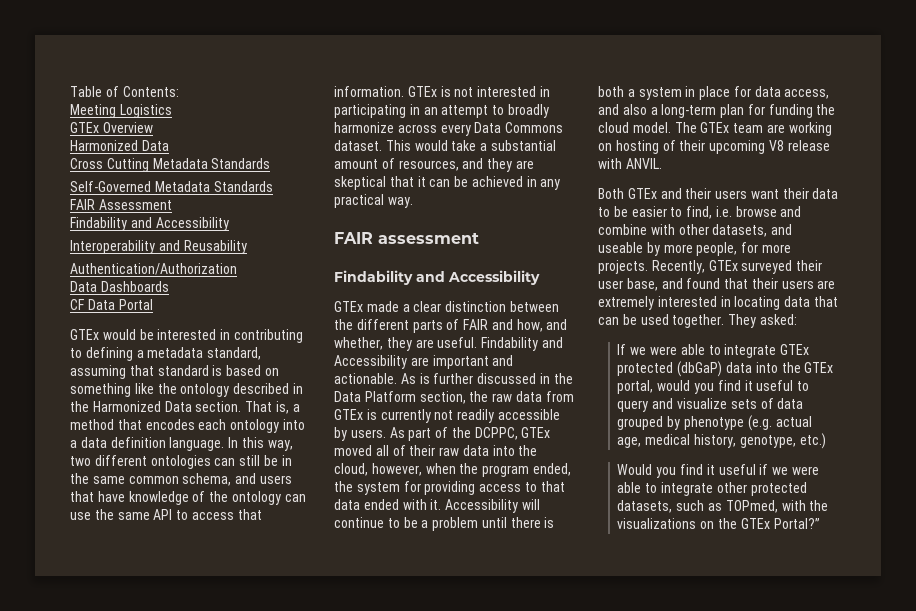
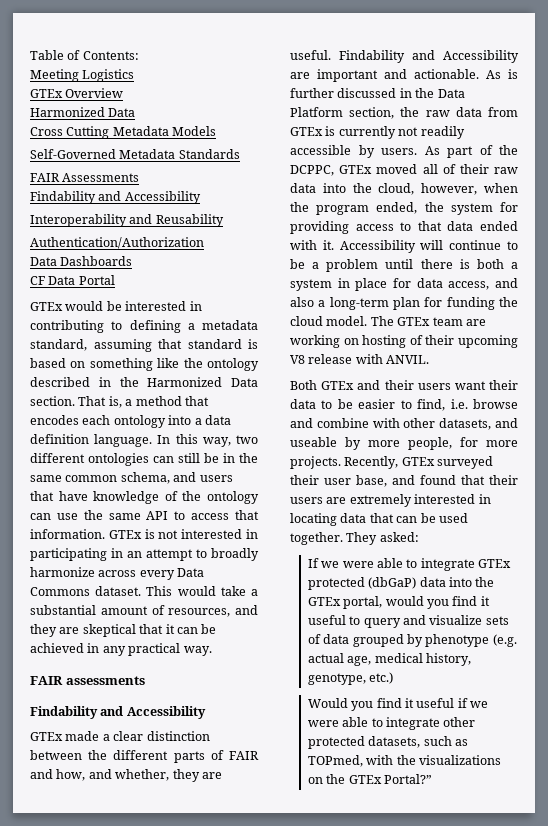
[211,158,271,169] Standards -> [172,126,217,136] Models
[98,199,172,210] Assessment -> [62,173,140,182] Assessments
[378,232,479,244] assessment -> [65,676,145,685] assessments

